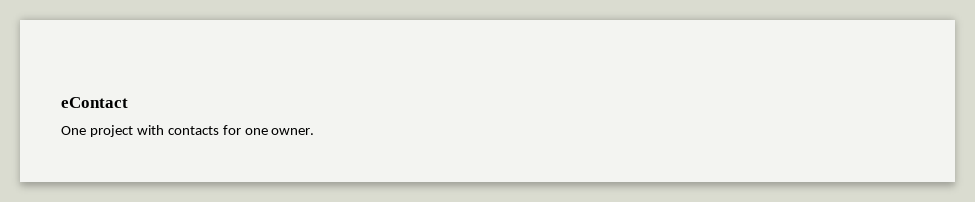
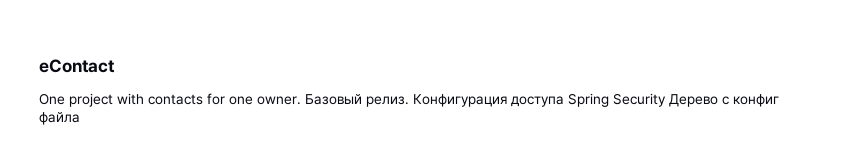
(315, 131) none -> [305,93,779,107] [39,112,80,125] Базовый релиз. Конфигурация доступа Spring Security Дерево с конфиг файла

